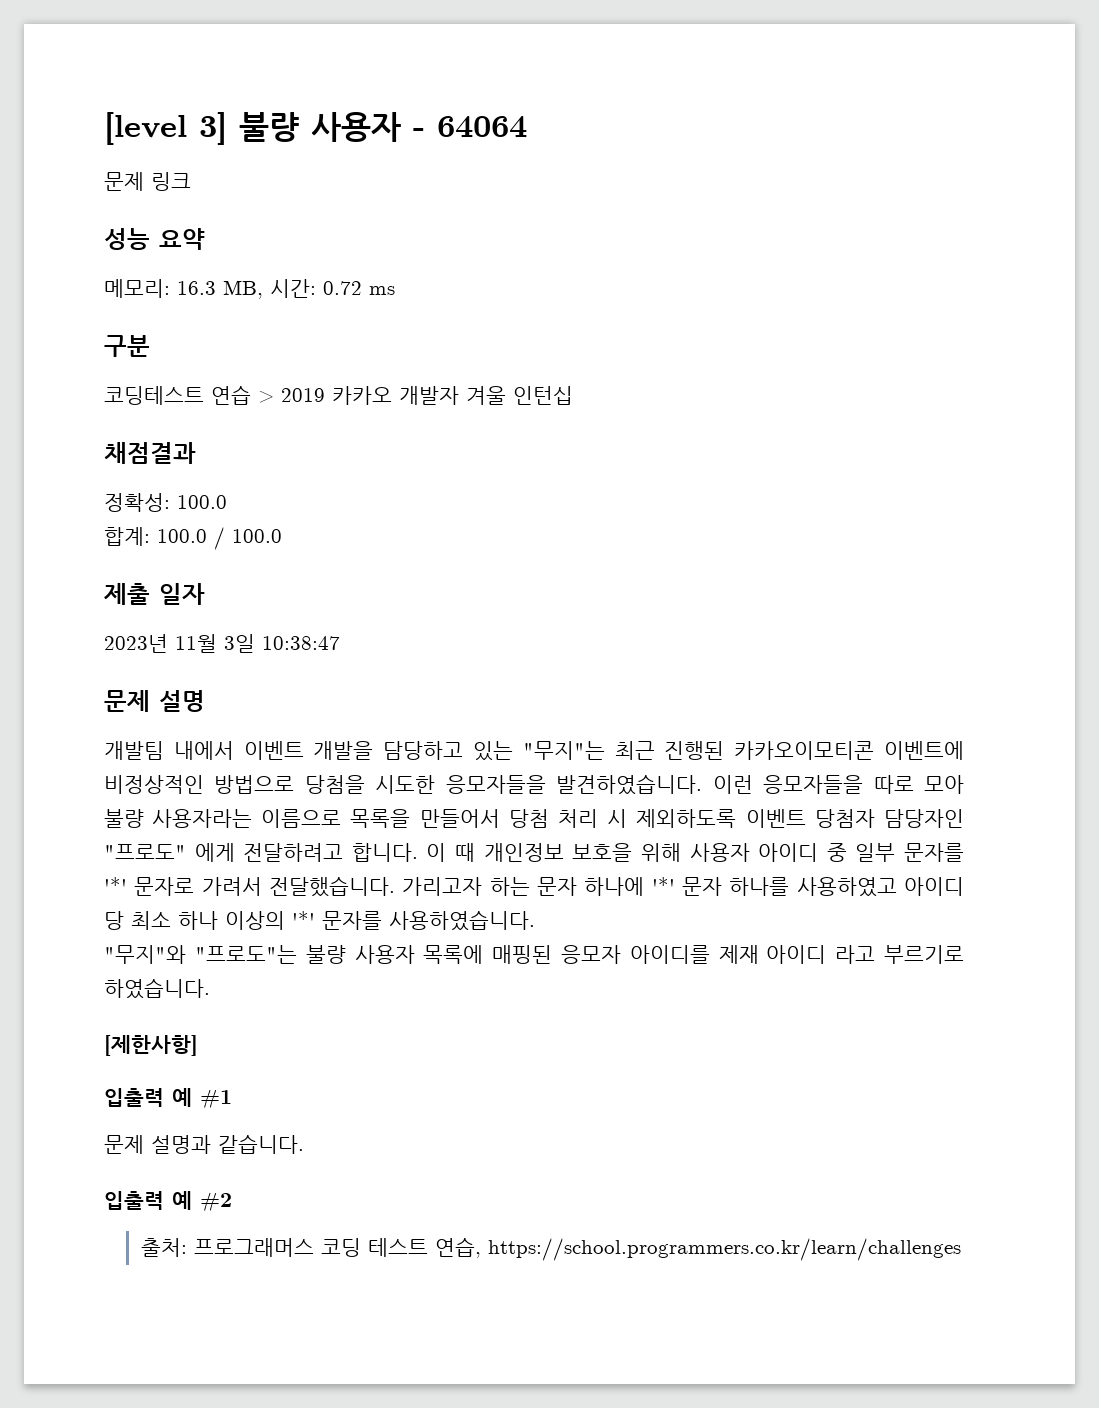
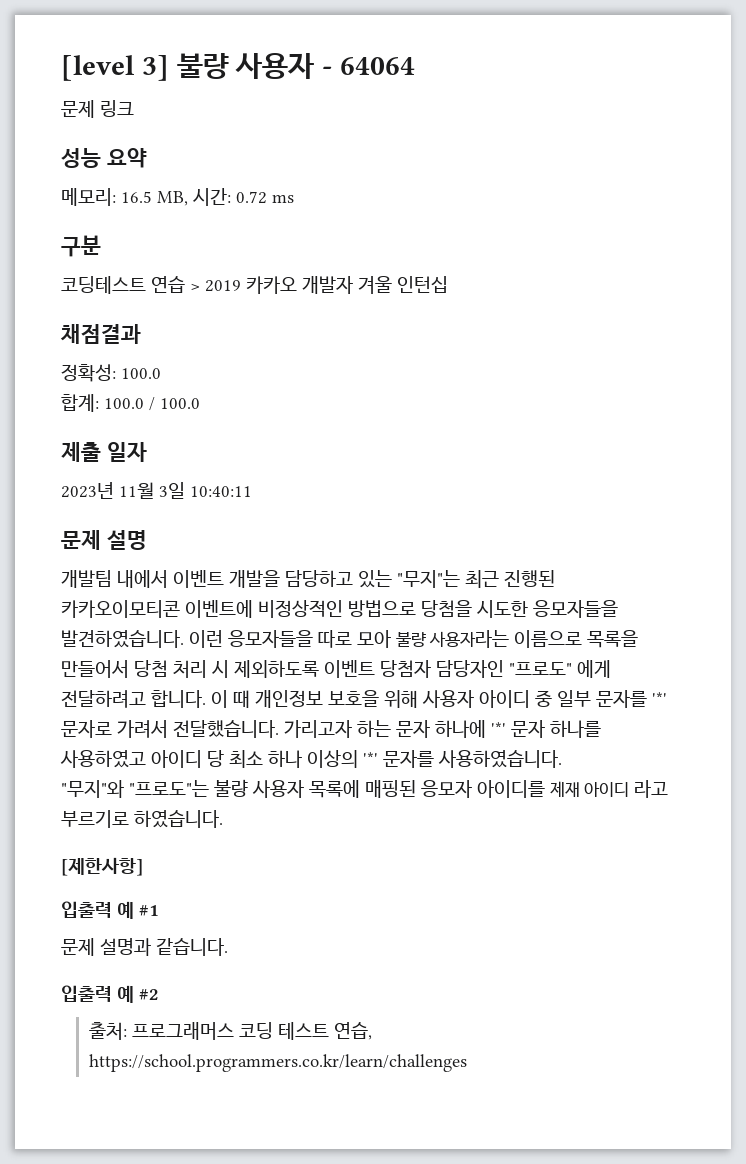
[177,281,216,295] 16.3 -> [121,191,152,203] 16.5
[262,636,340,650] 10:38:47 -> [190,486,252,497] 10:40:11

